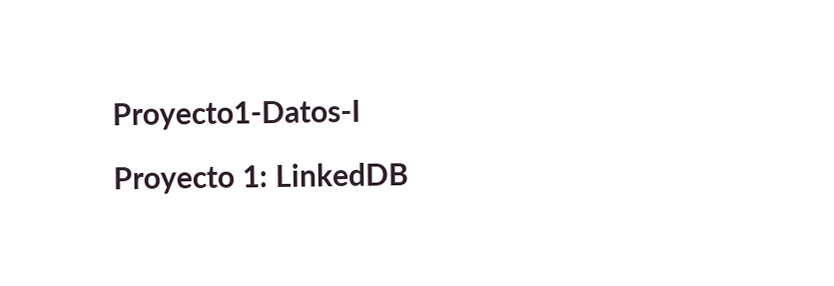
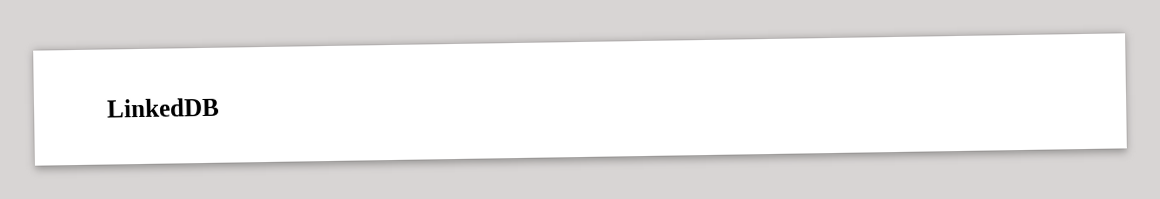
[112,99,361,131] [113,165,268,195] Proyecto1-Datos-I // Proyecto 1: -> (106, 107) none

